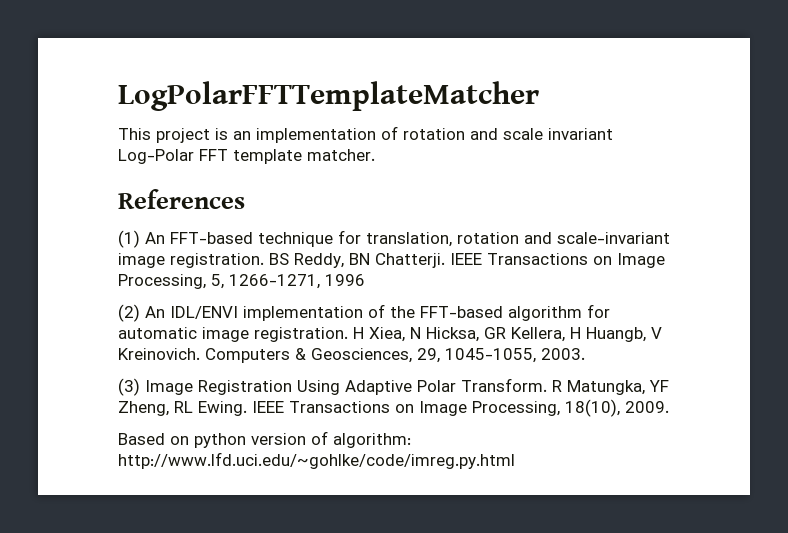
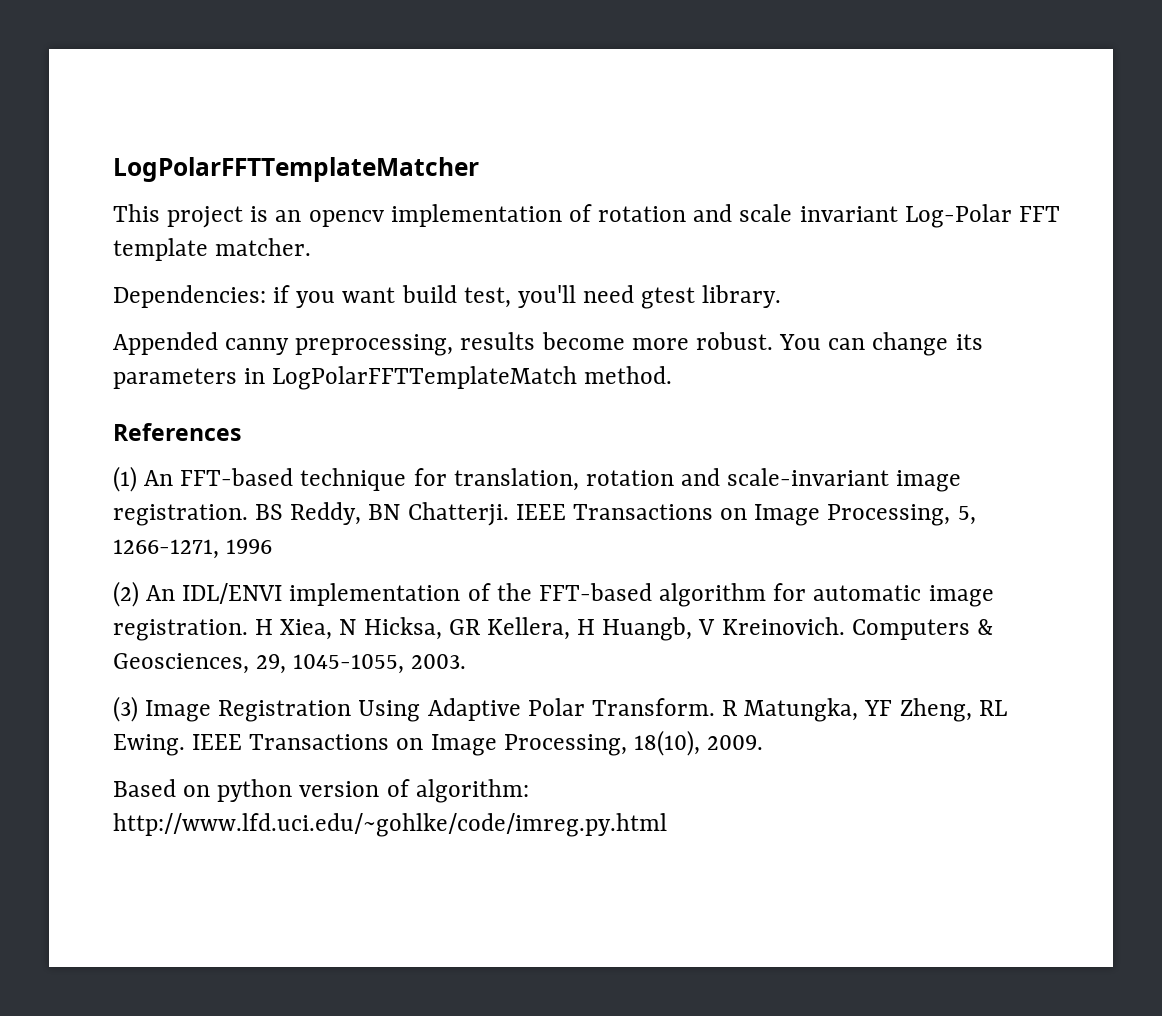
(251, 135) none -> [308,210,384,227] opencv
(375, 155) none -> [113,285,782,309] [113,332,983,356] [113,366,673,390] // Dependencies: if you want build test, you'll need gtest library. // Appended canny preprocessing, results become more robust. You can change its parameters in LogPolarFFTTemplateMatch method.

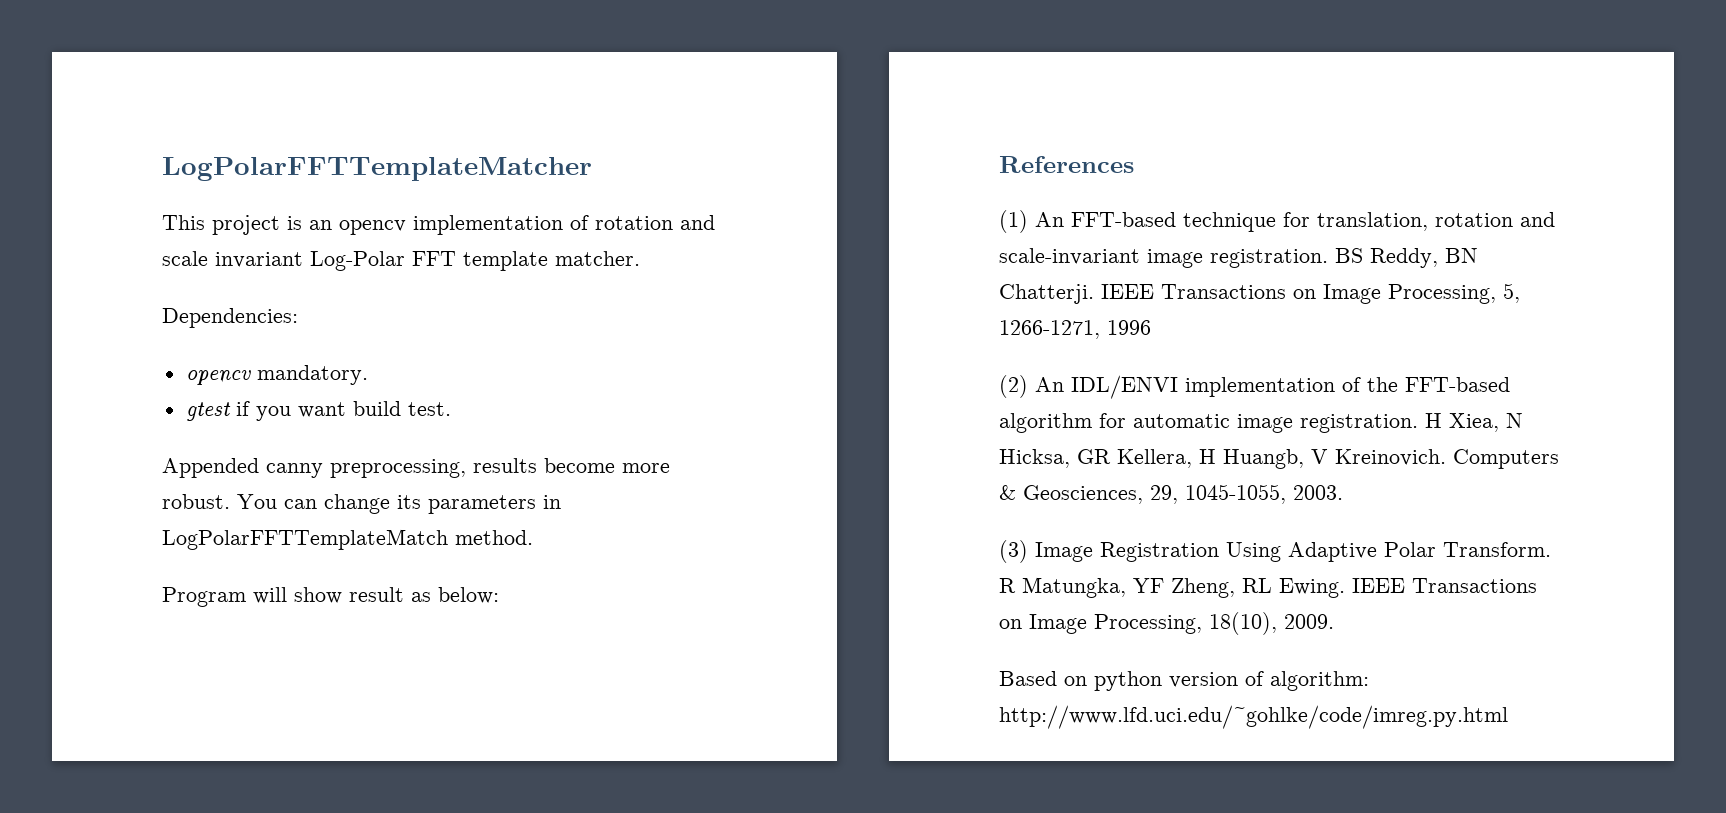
(266, 296) none -> [185,365,368,385] [185,402,231,421] // opencv mandatory. // gtest
[463,285,782,309] test, you'll need gtest library. -> [407,402,451,416] test.
(673, 375) none -> [162,587,499,607] // Program will show result as below:

